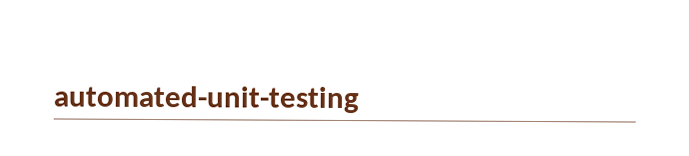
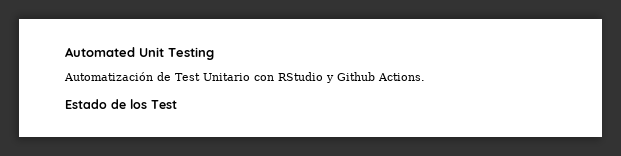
[53,85,359,114] automated-unit-testing -> [65,47,214,60] [64,72,425,83] [65,99,177,109] Automated Unit Testing // Automatización de Test Unitario con RStudio y Github Actions. // Estado de los Test

